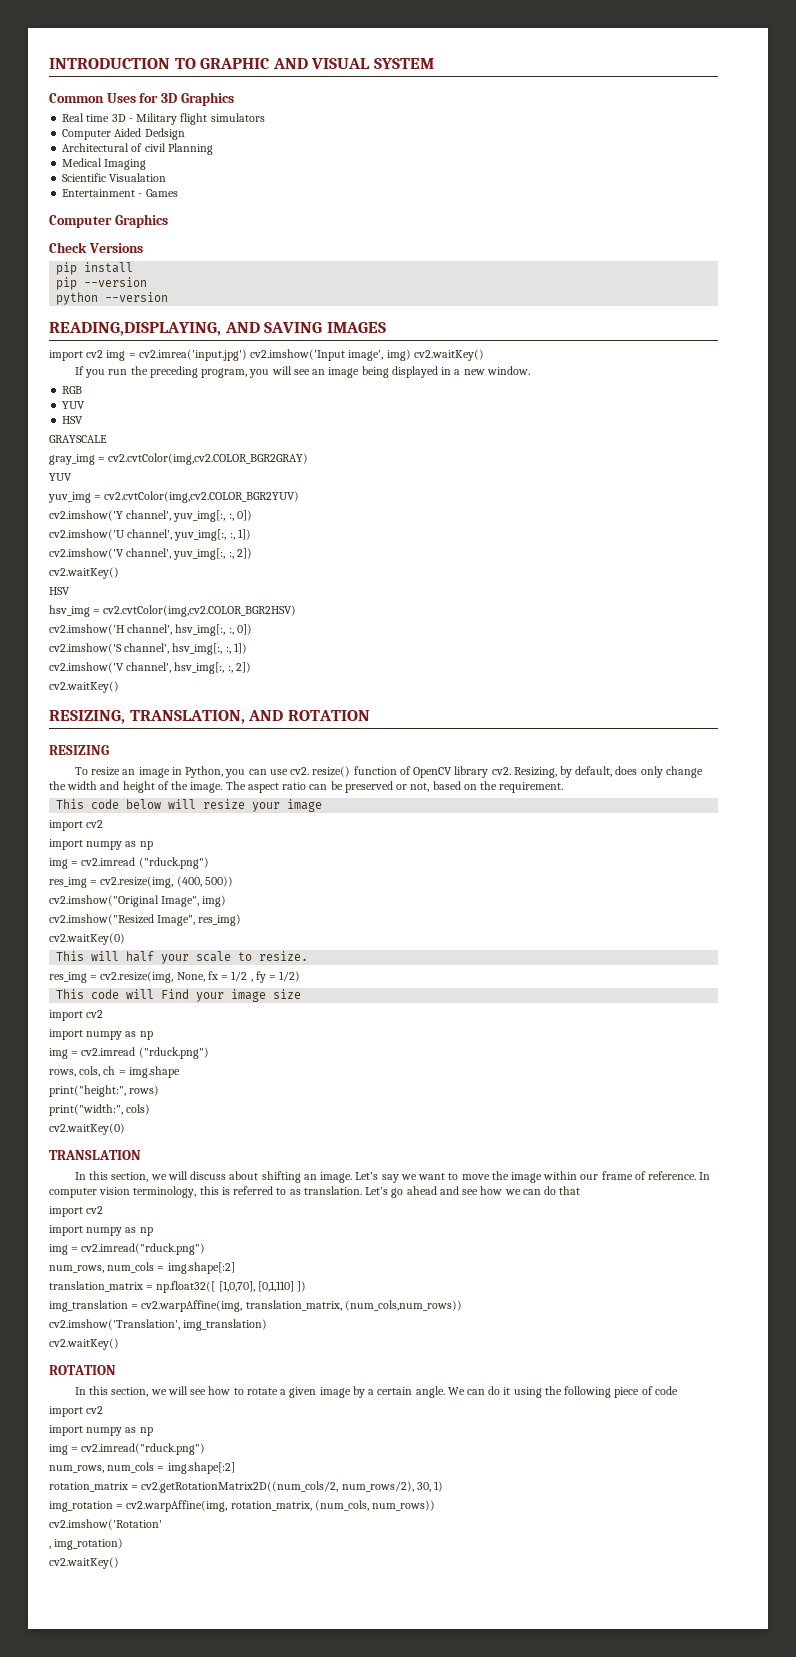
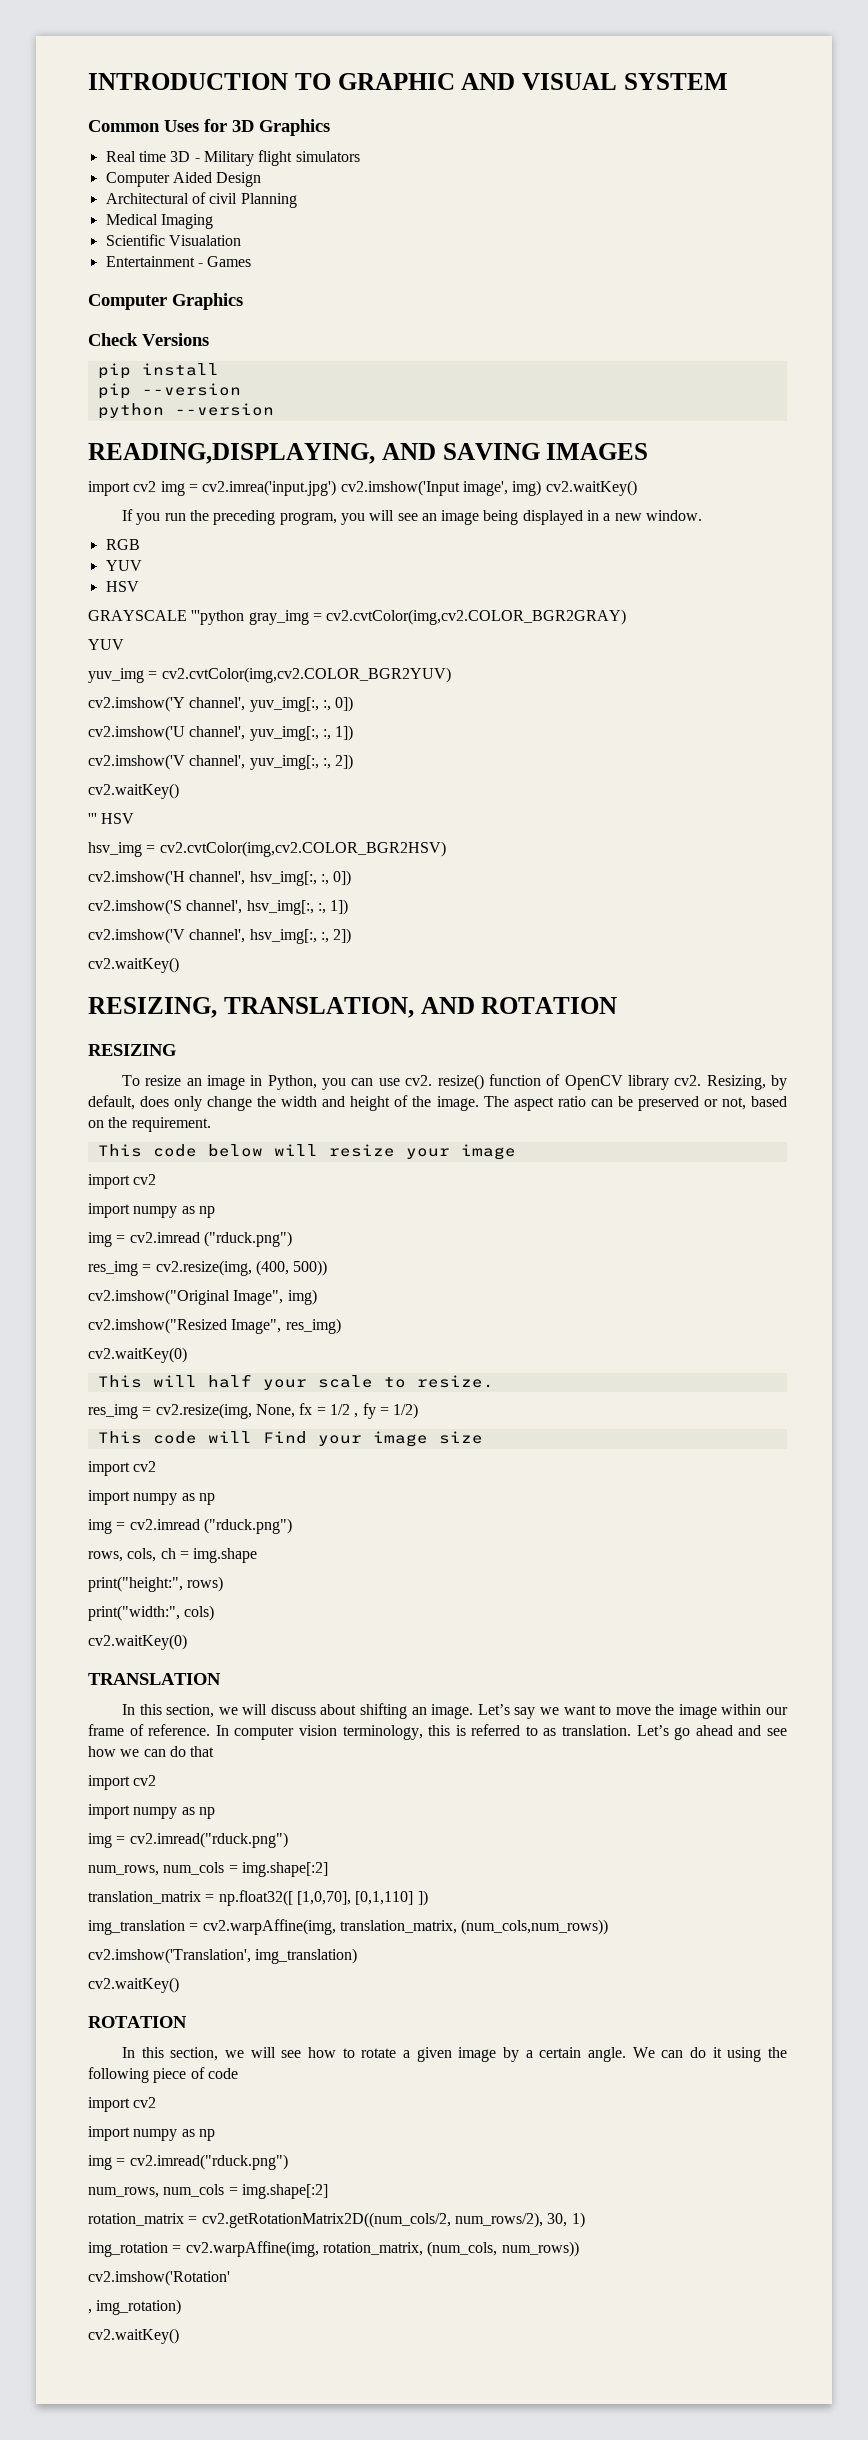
[144,128,185,140] Dedsign -> [216,172,262,187] Design
(107, 439) // -> [191,610,245,625] '''python
(119, 573) none -> [88,813,97,824] '''

